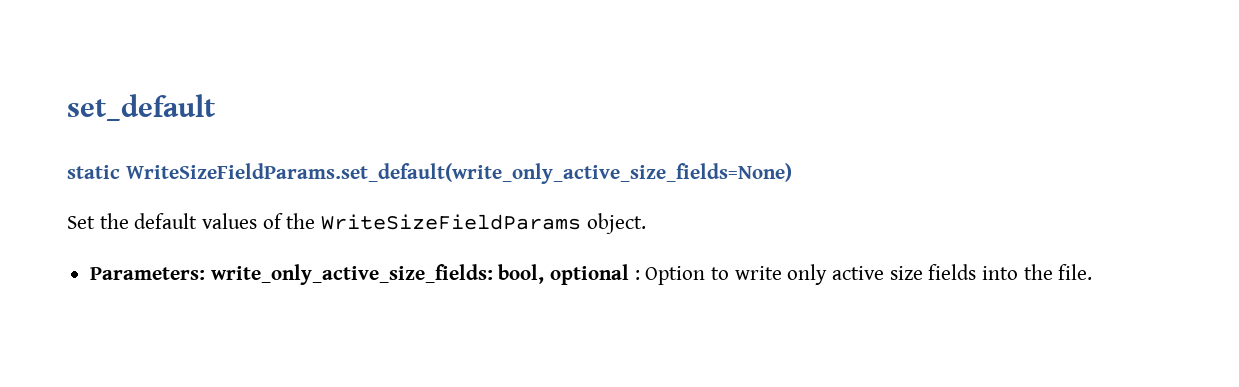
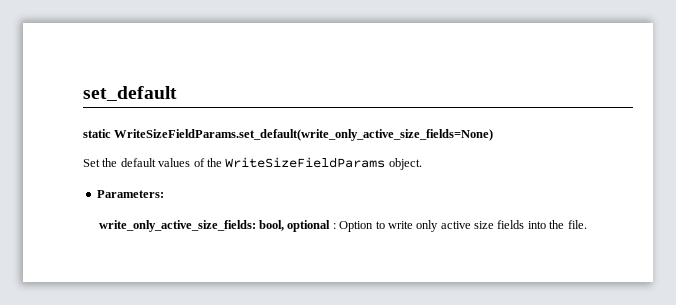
(206, 273) none -> (164, 194) //

